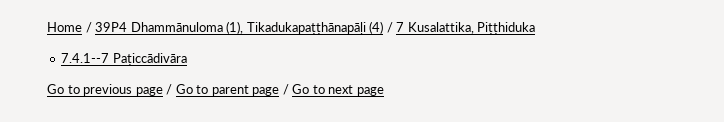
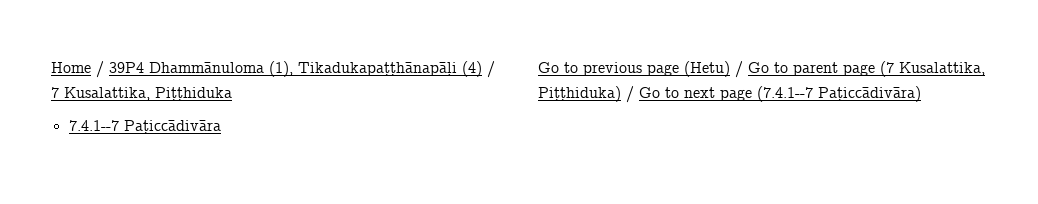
(163, 91) none -> [684,61,730,77] (Hetu)
(280, 91) none -> [880,61,985,77] [538,86,621,102] (7 Kusalattika, Piṭṭhiduka)
(384, 91) none -> [757,86,921,102] (7.4.1--7 Paṭiccādivāra)

